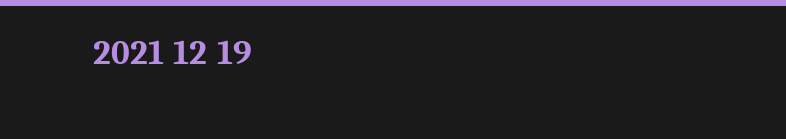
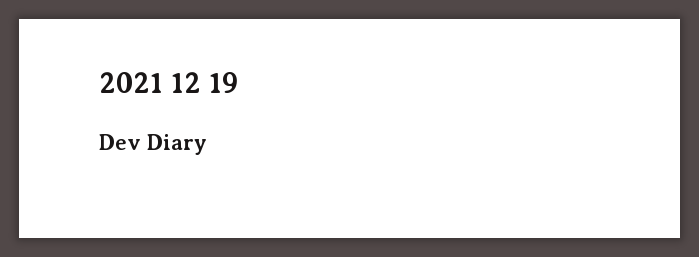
(252, 52) none -> [99,134,207,155] // Dev Diary

